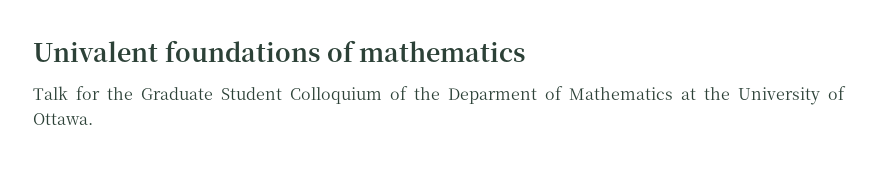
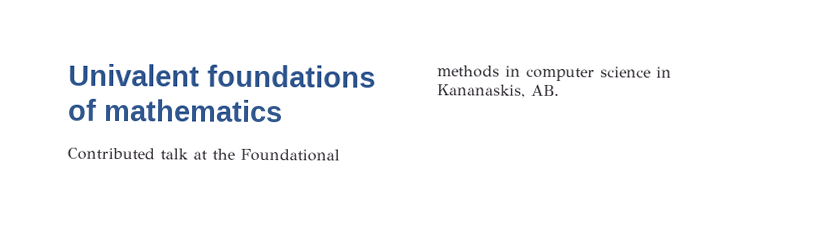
[33,86,846,105] [33,113,93,125] Talk for the Graduate Student Colloquium of the Deparment of Mathematics at the University of Ottawa. -> [67,147,340,162] [437,65,672,82] [437,84,560,98] Contributed talk at the Foundational methods in computer science in Kananaskis, AB.

